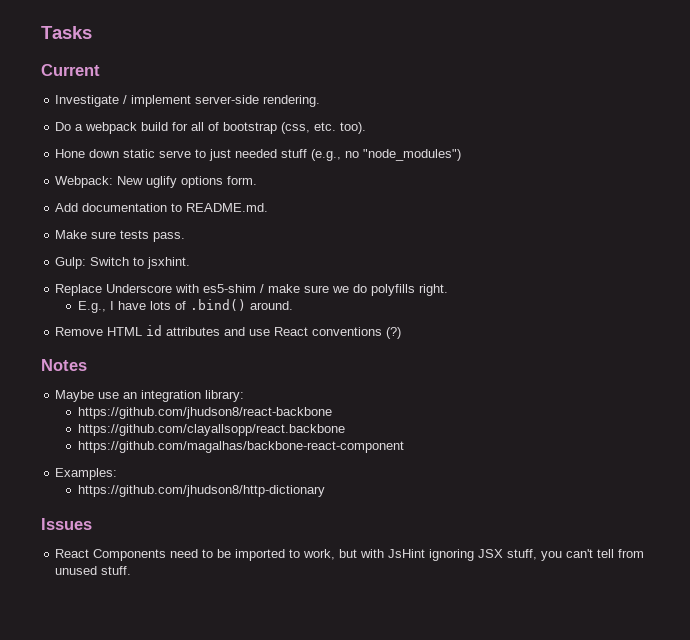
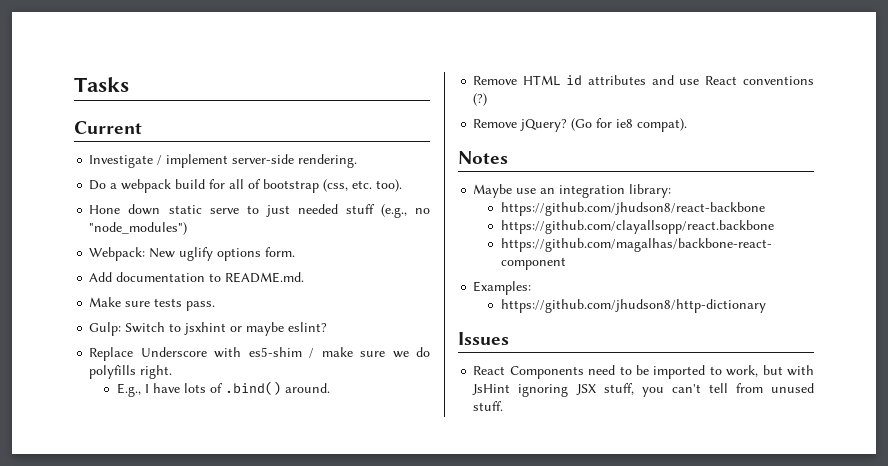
[147,257,191,269] jsxhint. -> [184,322,328,336] jsxhint or maybe eslint?
(402, 333) none -> [473,118,688,132] // Remove jQuery? (Go for ie8 compat).

